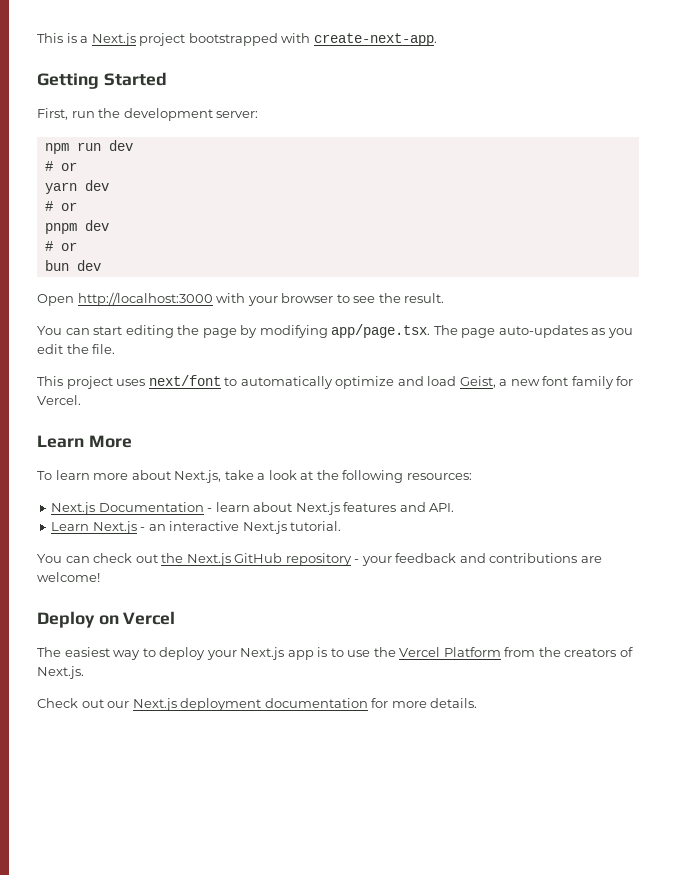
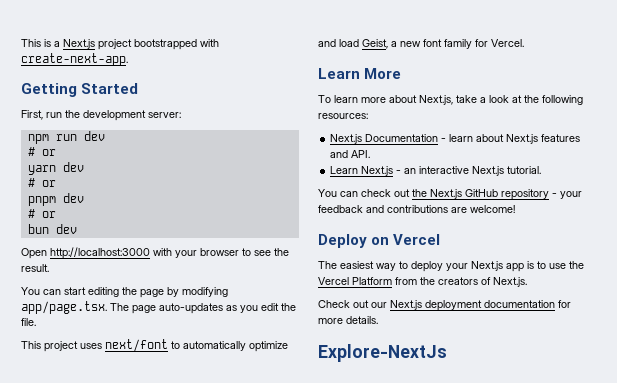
(478, 703) none -> [318,344,447,362] // Explore-NextJs

